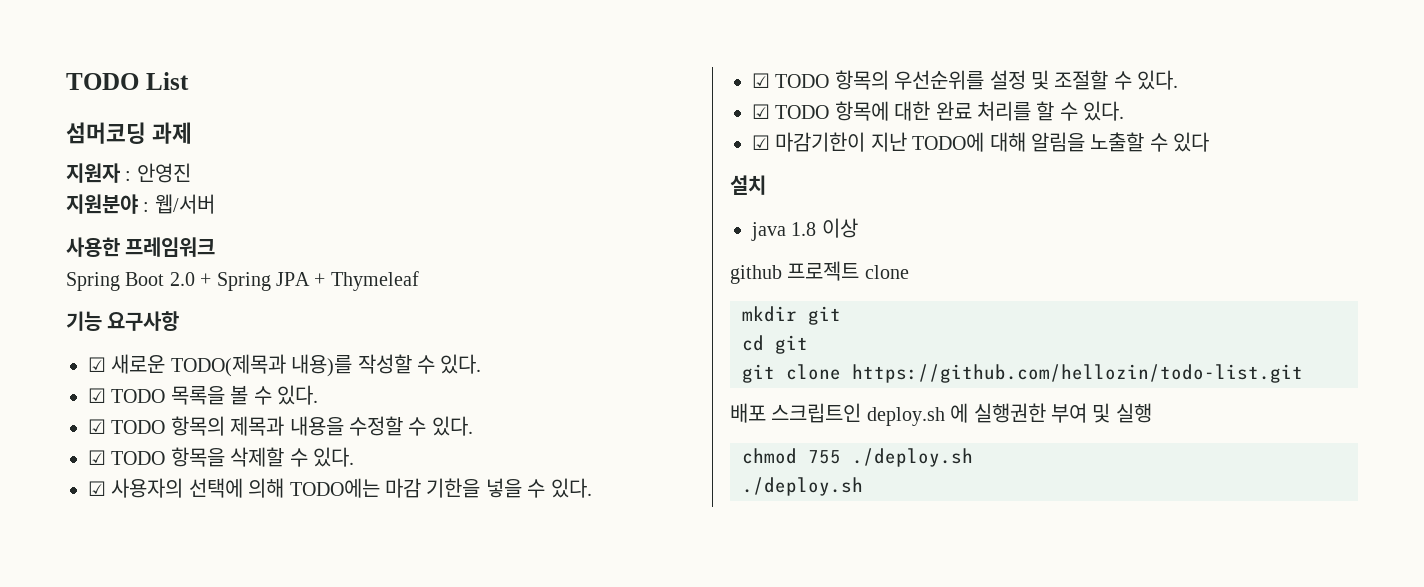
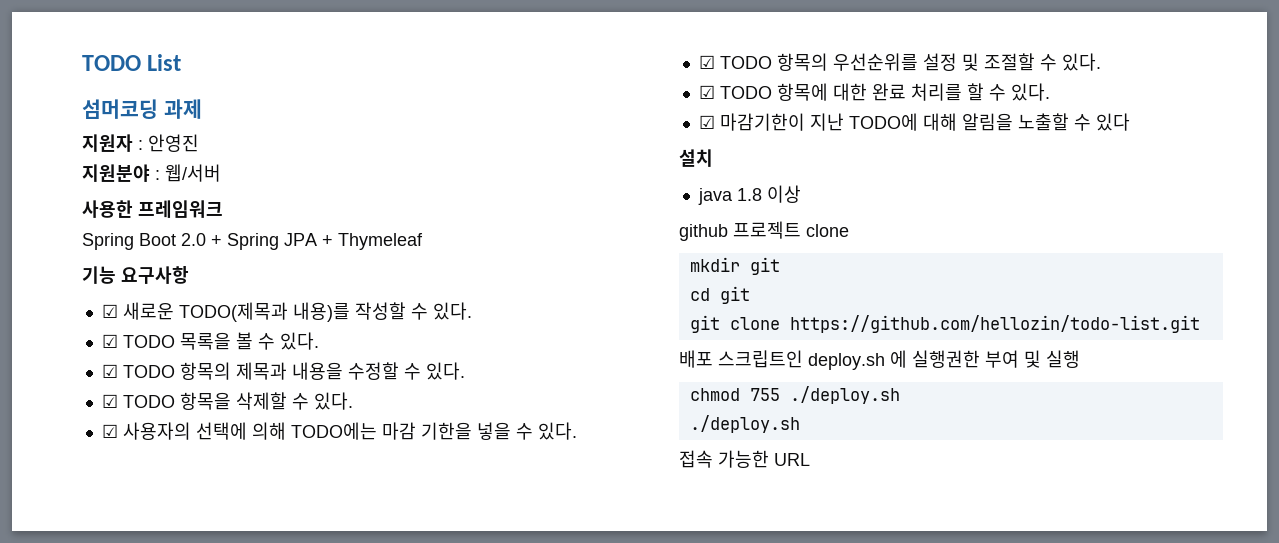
(863, 486) none -> [679,450,810,468] // 접속 가능한 URL

